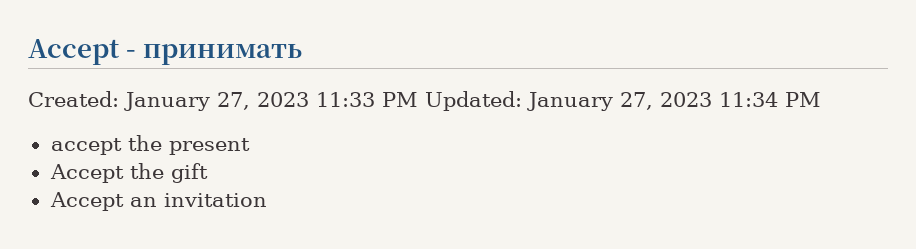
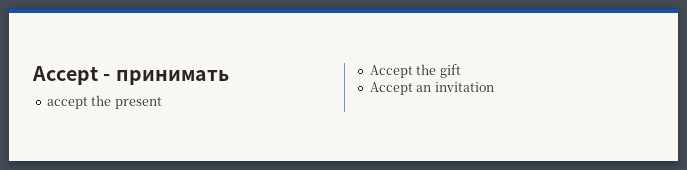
[28,91,821,111] // Created: January 27, 2023 11:33 PM Updated: January 27, 2023 11:34 PM -> (229, 77) none

